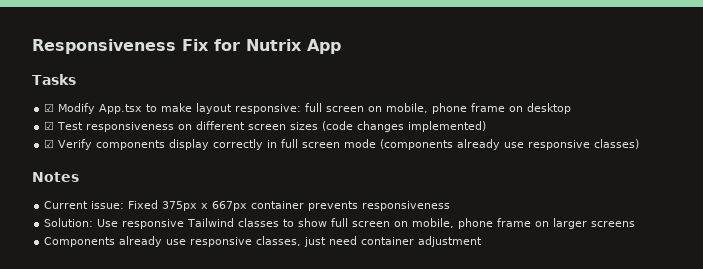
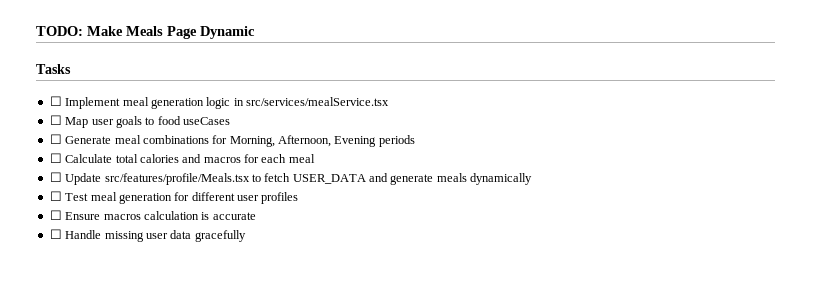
[32,39,341,54] [32,74,76,85] [44,103,572,114] [44,121,487,132] [44,139,640,150] [32,172,79,182] [44,200,451,211] [44,218,636,229] [44,236,483,247] Responsiveness Fix for Nutrix App // Tasks // ☑ Modify App.tsx to make layout responsive: full screen on mobile, phone frame on desktop // ☑ Test responsiveness on different screen sizes (code changes implemented) // ☑ Verify components display correctly in full screen mode (components already use responsive classes) // Notes // Current issue: Fixed 375px x 667px container prevents responsiveness // Solution: Use responsive Tailwind classes to show full screen on mobile, phone frame on larger screens // Components already use responsive classes, just need container adjustment -> [36,26,255,39] [36,64,71,74] [49,96,389,109] [49,115,230,128] [49,134,415,147] [49,153,315,163] [49,172,533,185] [49,191,299,204] [49,210,256,220] [49,229,246,242] TODO: Make Meals Page Dynamic // Tasks // ☐ Implement meal generation logic in src/services/mealService.tsx // ☐ Map user goals to food useCases // ☐ Generate meal combinations for Morning, Afternoon, Evening periods // ☐ Calculate total calories and macros for each meal // ☐ Update src/features/profile/Meals.tsx to fetch USER_DATA and generate meals dynamically // ☐ Test meal generation for different user profiles // ☐ Ensure macros calculation is accurate // ☐ Handle missing user data gracefully

